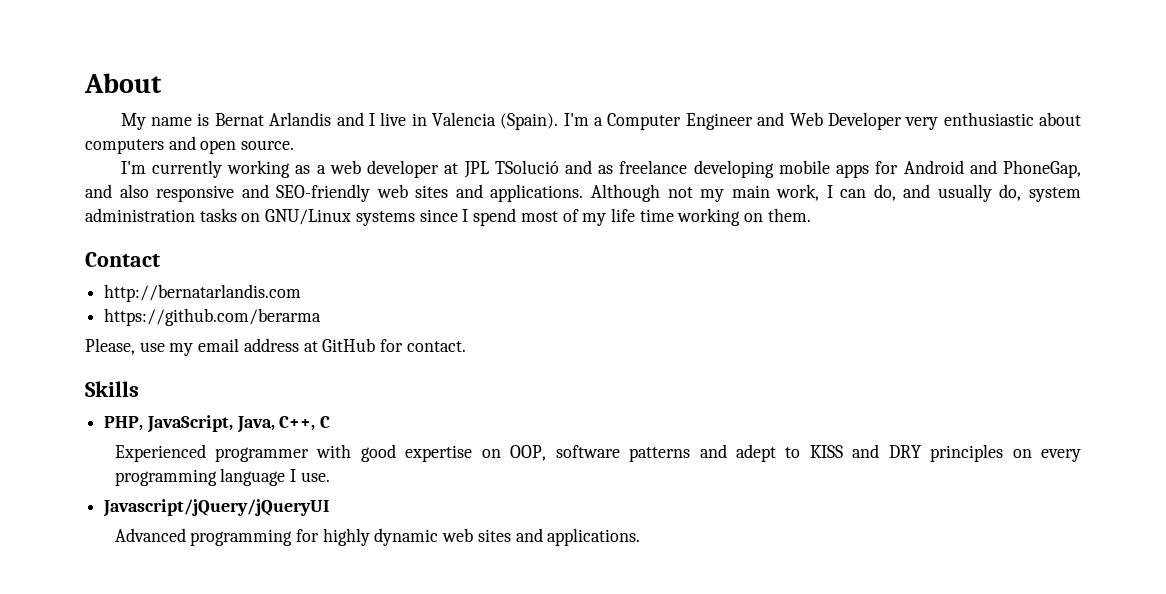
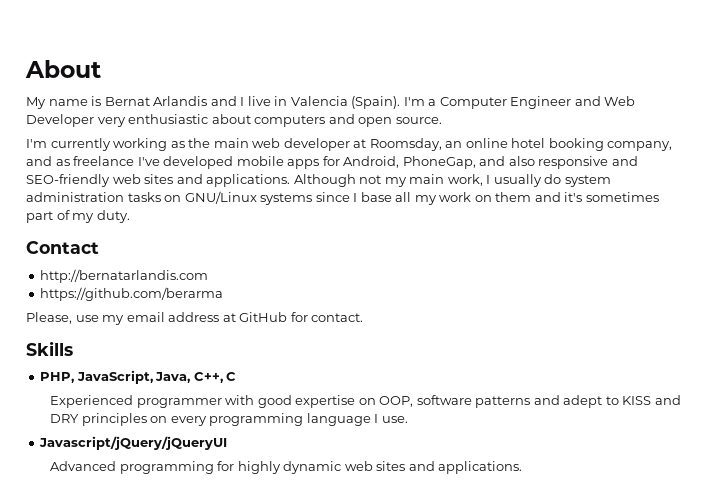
[316,165,326,174] a -> [188,138,249,148] the main
[463,160,559,178] JPL TSolució -> [369,138,673,151] Roomsday, an online hotel booking company,
[693,160,774,178] developing -> [137,156,234,169] I've developed
[903,160,997,174] Android and -> [343,156,400,168] Android,
[840,184,1022,202] can do, and usually do, -> [493,174,562,187] usually do
[473,208,811,226] spend most of my life time working on them. -> [360,192,659,205] [26,210,130,223] base all my work on them and it's sometimes part of my duty.

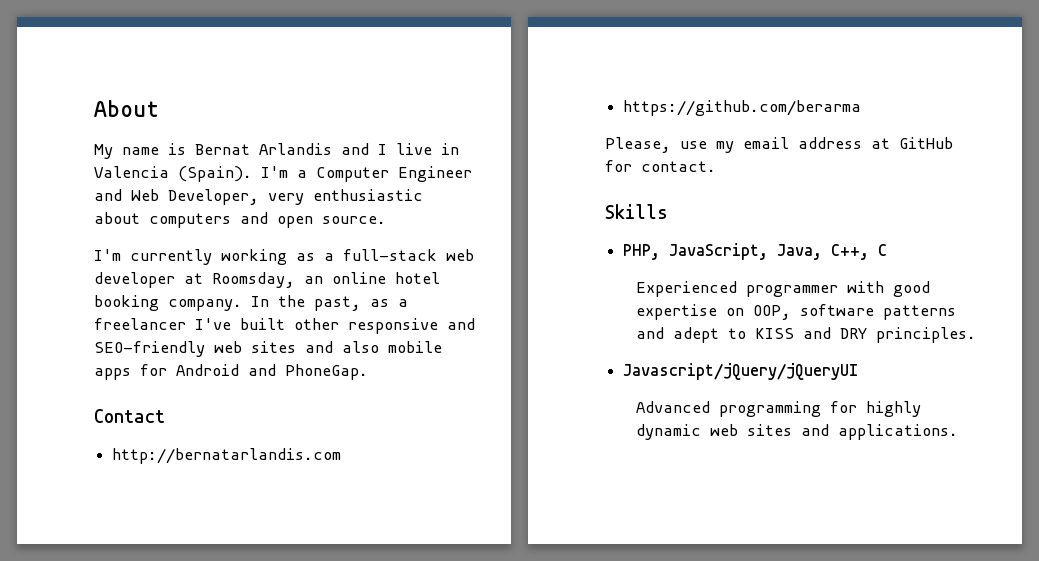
[26,114,94,127] Developer -> [168,189,259,205] Developer,
[188,138,249,148] the main -> [324,249,437,261] a full-stack
[607,141,673,151] [26,156,535,169] company, and as freelance I've developed mobile apps for Android, PhoneGap, and also -> [168,295,408,311] [94,318,339,330] company. In the past, as a freelancer I've built other
[206,174,611,187] [26,191,659,205] [26,210,130,223] applications. Although not my main work, I usually do system administration tasks on GNU/Linux systems since I base all my work on them and it's sometimes part of my duty. -> [342,341,442,353] [94,364,368,380] also mobile apps for Android and PhoneGap.
[81,413,408,426] principles on every programming language I use. -> [875,327,976,343] principles.

